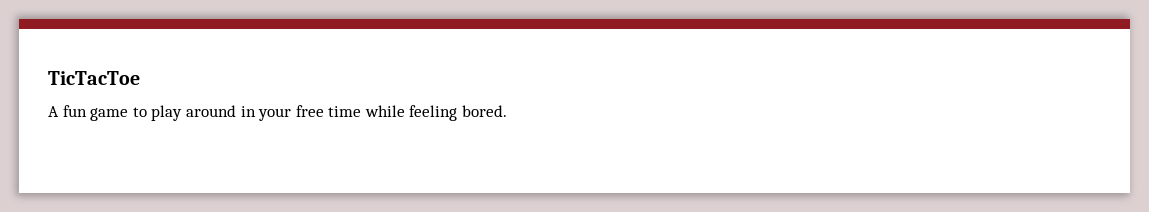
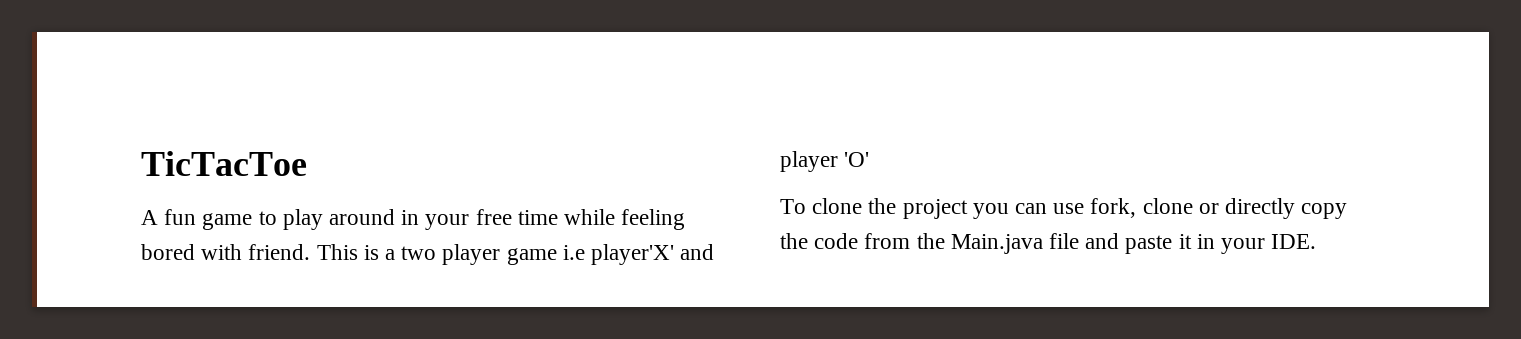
[462,105,508,117] bored. -> [141,244,715,265] [780,151,870,172] [780,198,1348,219] [780,233,1317,254] bored with friend. This is a two player game i.e player'X' and player 'O' // To clone the project you can use fork, clone or directly copy the code from the Main.java file and paste it in your IDE.

